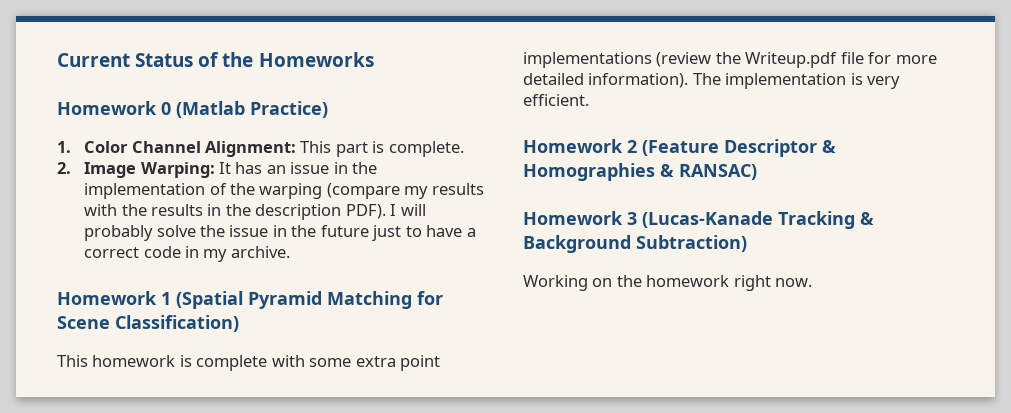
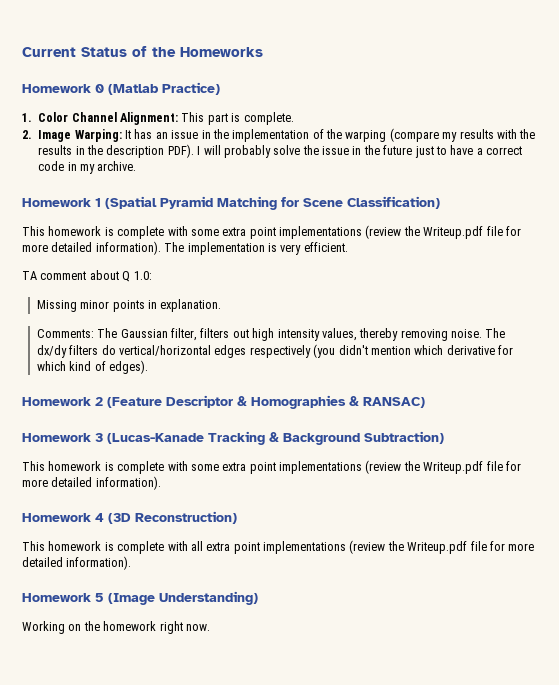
(589, 100) none -> [22,270,152,282] [36,299,222,312] [36,328,506,341] [36,344,514,358] [36,360,149,374] // TA comment about Q 1.0: // Missing minor points in explanation. // Comments: The Gaussian filter, filters out high intensity values, thereby removing noise. The dx/dy filters do vertical/horizontal edges respectively (you didn't mention which derivative for which kind of edges).
(747, 243) none -> [22,460,521,474] [22,476,161,490] [22,511,237,524] [22,540,535,554] [22,556,132,570] [22,591,258,605] // This homework is complete with some extra point implementations (review the Writeup.pdf file for more detailed information). // Homework 4 (3D Reconstruction) // This homework is complete with all extra point implementations (review the Writeup.pdf file for more detailed information). // Homework 5 (Image Understanding)

